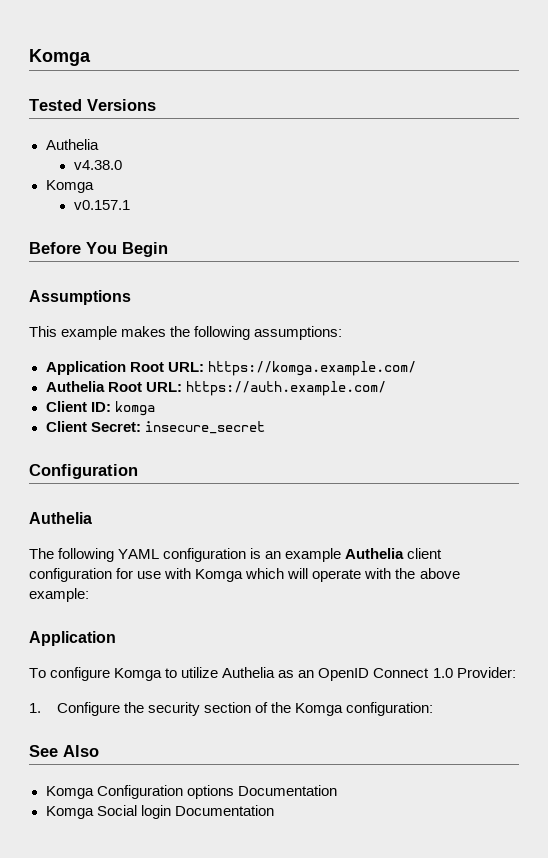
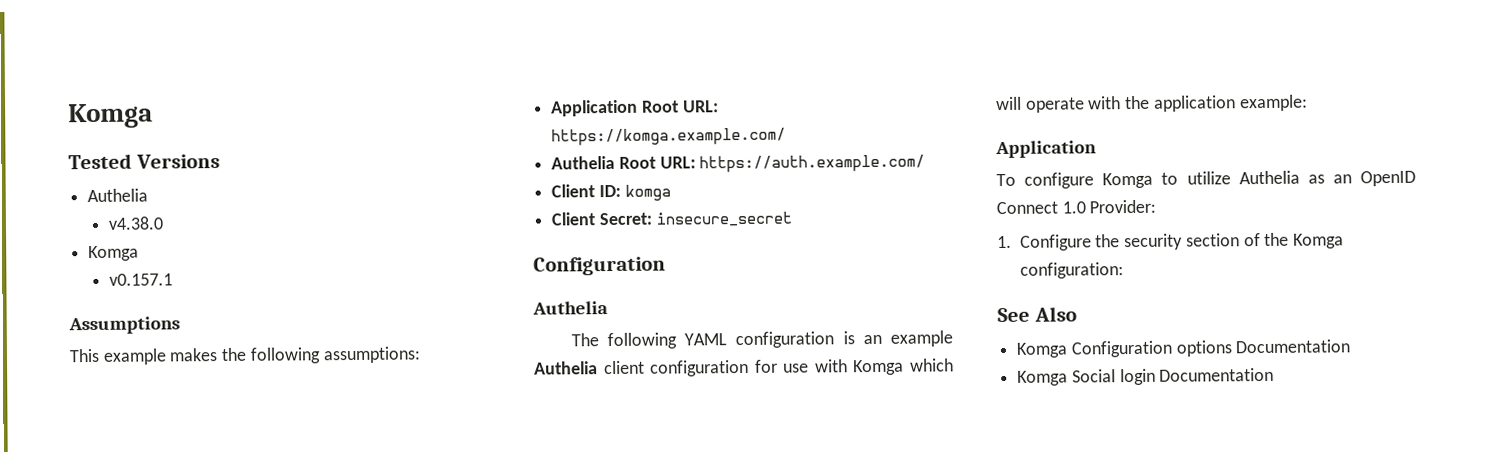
[29,242,168,257] // Before You Begin -> (173, 279) none
[419,568,460,579] above -> [1153,95,1236,112] application

